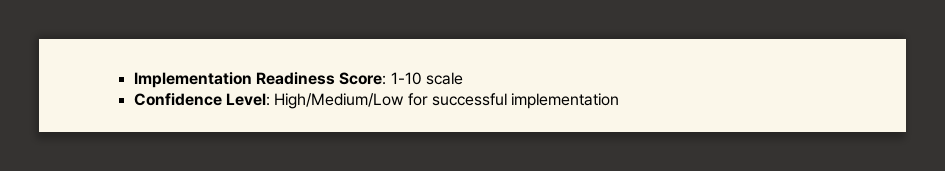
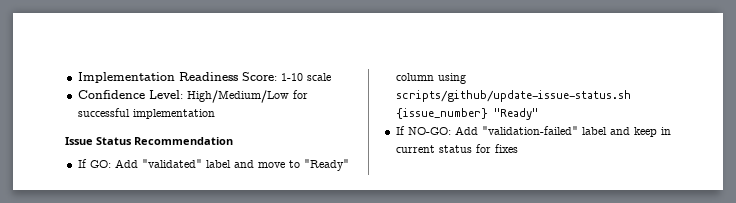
(620, 101) none -> [65,137,233,145] [77,159,349,171] [395,73,466,84] [395,90,631,102] [395,108,538,120] [395,126,671,137] [395,144,518,153] // Issue Status Recommendation // If GO: Add "validated" label and move to "Ready" column using scripts/github/update-issue-status.sh {issue_number} "Ready" // If NO-GO: Add "validation-failed" label and keep in current status for fixes

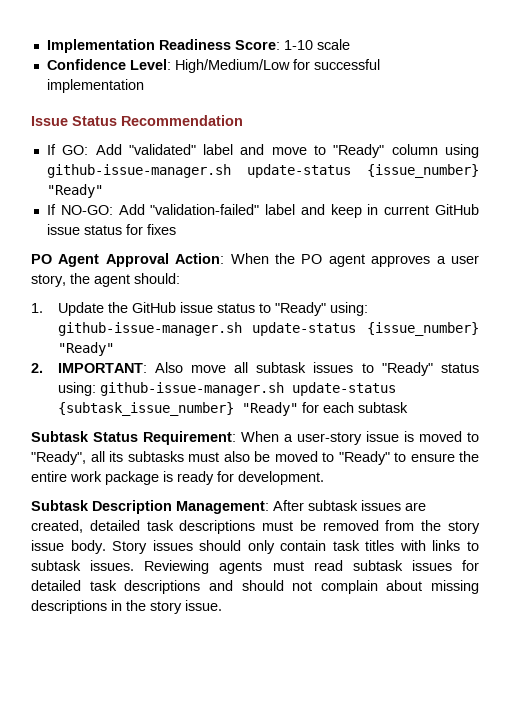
[395,90,631,102] scripts/github/update-issue-status.sh -> [46,164,351,178] github-issue-manager.sh update-status
(435, 149) none -> [435,204,480,215] [46,224,80,235] GitHub issue
(518, 148) none -> [31,253,479,267] [31,273,180,287] [31,302,368,316] [57,322,479,336] [57,342,114,356] [31,362,480,376] [57,382,396,396] [57,402,408,416] [31,431,479,445] [31,451,479,465] [31,471,324,485] [31,500,426,514] [31,520,480,534] [31,540,480,554] [31,560,479,574] [31,580,479,594] [31,600,222,614] // PO Agent Approval Action: When the PO agent approves a user story, the agent should: // 1. Update the GitHub issue status to "Ready" using: github-issue-manager.sh update-status {issue_number} "Ready" // 2. IMPORTANT: Also move all subtask issues to "Ready" status using: github-issue-manager.sh update-status {subtask_issue_number} "Ready" for each subtask // Subtask Status Requirement: When a user-story issue is moved to "Ready", all its subtasks must also be moved to "Ready" to ensure the entire work package is ready for development. // Subtask Description Management: After subtask issues are created, detailed task descriptions must be removed from the story issue body. Story issues should only contain task titles with links to subtask issues. Reviewing agents must read subtask issues for detailed task descriptions and should not complain about missing descriptions in the story issue.

